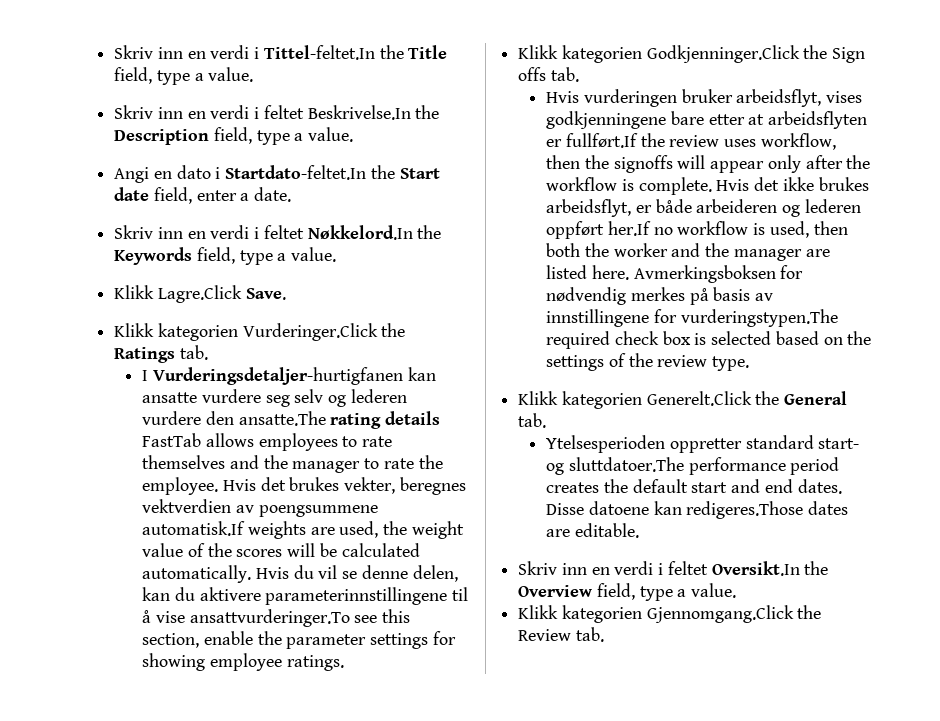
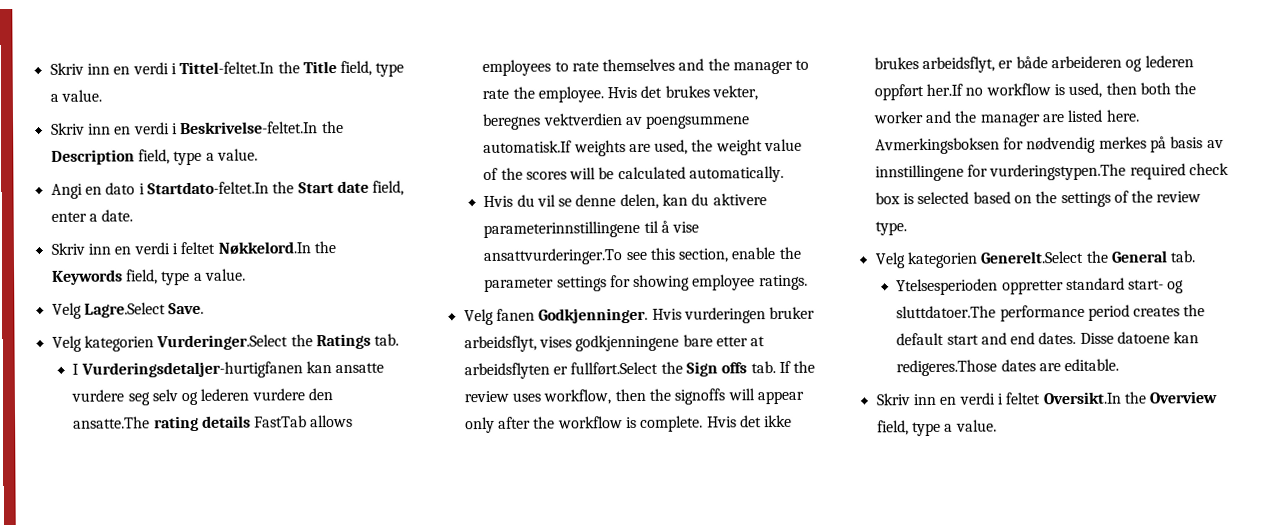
[263,105,411,120] feltet Beskrivelse.In -> [180,121,319,135] Beskrivelse-feltet.In
[114,285,242,303] Klikk Lagre.Click -> [51,302,166,319] Velg Lagre.Select
[114,323,378,341] Klikk kategorien Vurderinger.Click -> [51,334,289,352] Velg kategorien Vurderinger.Select
(252, 574) none -> (785, 174) //
[518,45,866,63] [518,67,579,82] Klikk kategorien Godkjenninger.Click the Sign offs tab. // -> [463,307,649,326] Velg fanen Godkjenninger.
[565,133,638,148] fullført.If -> [570,360,791,377] fullført.Select the Sign offs tab. If
[518,391,752,409] Klikk kategorien Generelt.Click -> [874,250,1085,269] Velg kategorien Generelt.Select
[518,605,822,623] [518,627,604,642] // Klikk kategorien Gjennomgang.Click the Review tab. -> (997, 425) none

